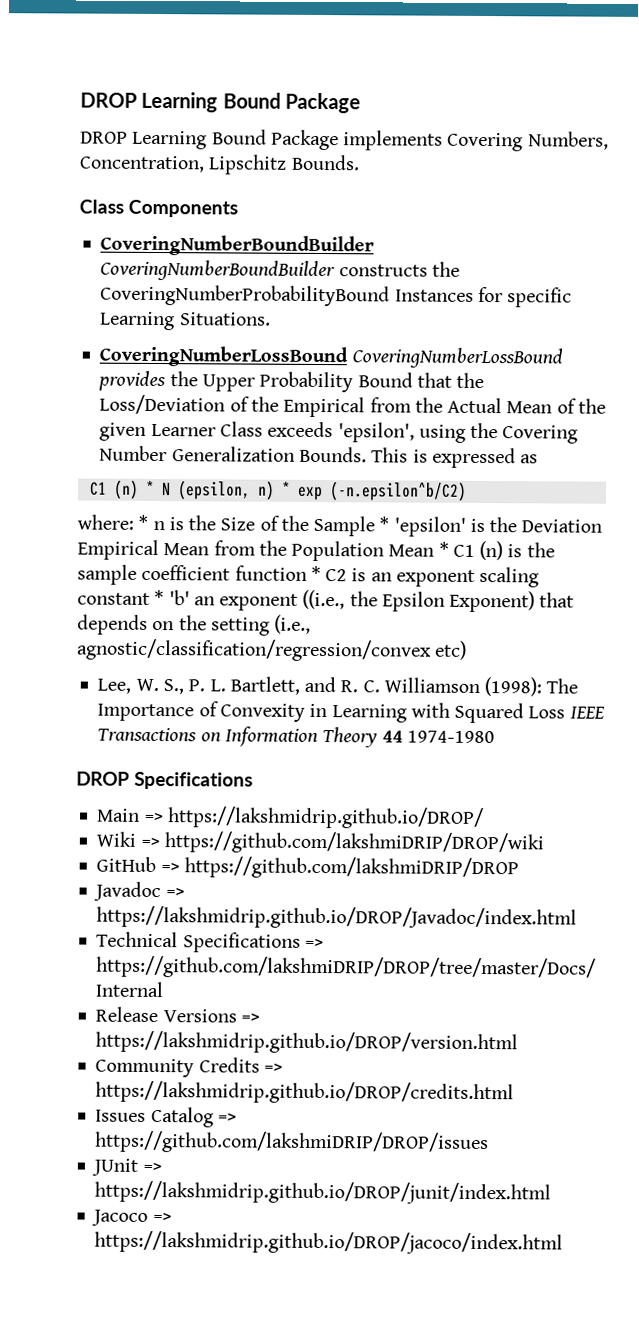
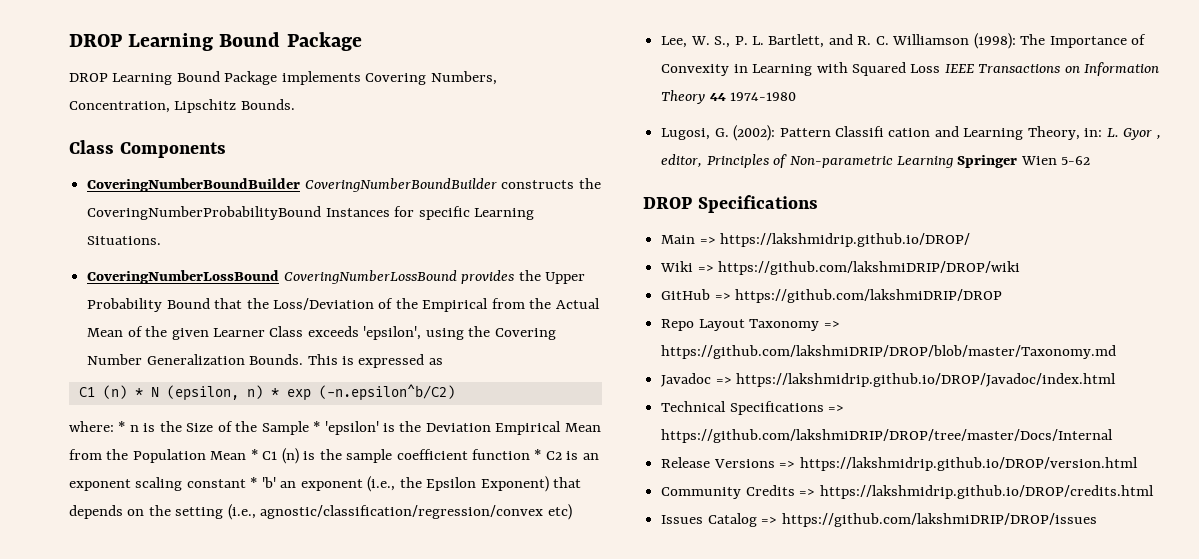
[302,589,346,610] ((i.e., -> [367,476,396,492] (i.e.,
(495, 737) none -> [661,125,1161,141] [661,154,1091,168] // Lugosi, G. (2002): Pattern Classifi cation and Learning Theory, in: L. Gyor , editor, Principles of Non-parametric Learning Springer Wien 5-62
(519, 868) none -> [661,319,840,331] [661,345,1117,359] // Repo Layout Taxonomy => https://github.com/lakshmiDRIP/DROP/blob/master/Taxonomy.md
[91,1158,162,1176] [94,1180,552,1205] [91,1209,172,1226] [94,1230,564,1255] // JUnit => https://lakshmidrip.github.io/DROP/junit/index.html // Jacoco => https://lakshmidrip.github.io/DROP/jacoco/index.html -> (1097, 520) none

